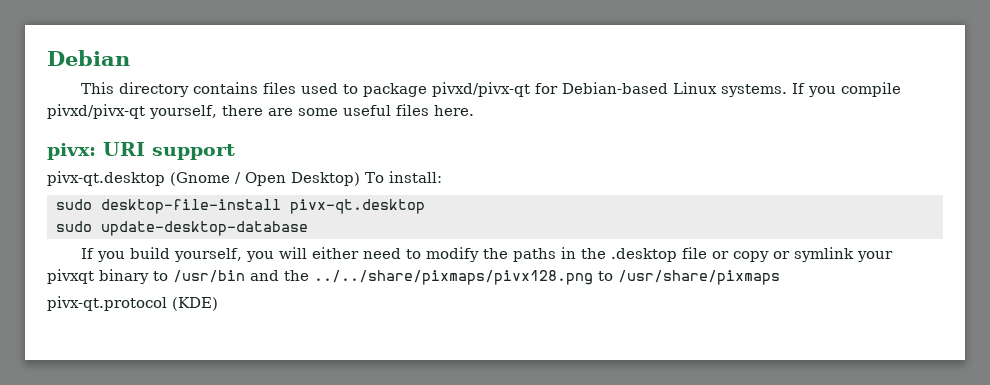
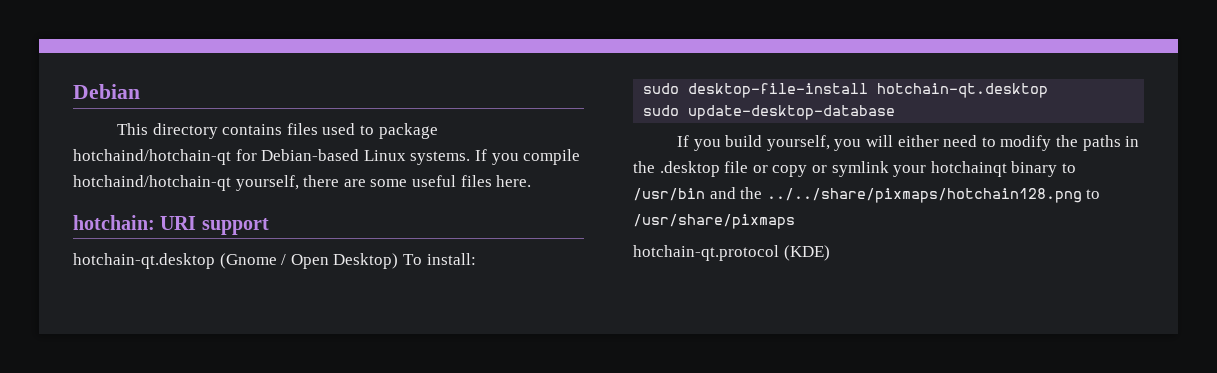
[431,82,530,97] pivxd/pivx-qt -> [73,149,231,165] hotchaind/hotchain-qt
[47,104,145,119] pivxd/pivx-qt -> [73,175,231,191] hotchaind/hotchain-qt
[47,143,96,160] pivx: -> [73,215,155,230] hotchain:
[47,171,165,186] pivx-qt.desktop -> [73,253,215,269] hotchain-qt.desktop
[290,199,425,214] pivx-qt.desktop -> [877,83,1049,98] hotchain-qt.desktop
[47,269,94,284] pivxqt -> [930,161,1007,177] hotchainqt
[314,270,593,285] ../../share/pixmaps/pivx128.png -> [766,188,1082,203] ../../share/pixmaps/hotchain128.png
[47,296,167,311] pivx-qt.protocol -> [633,245,779,261] hotchain-qt.protocol

